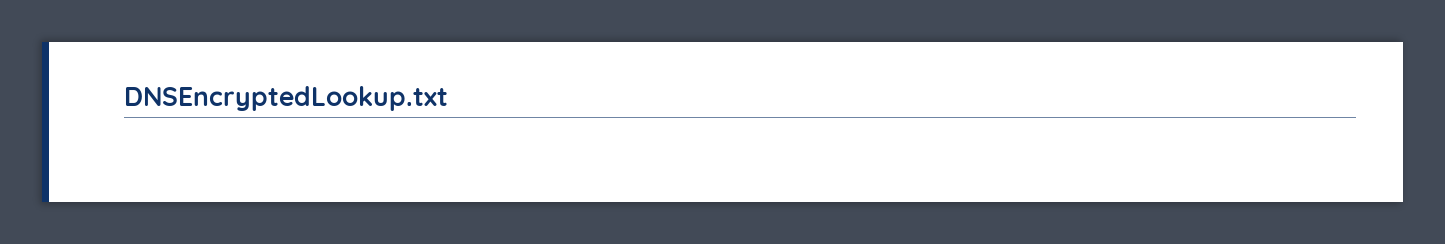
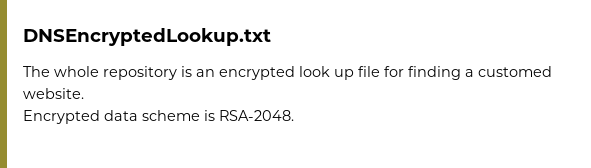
(448, 98) none -> [23,66,552,80] [23,88,84,99] [23,110,294,124] // The whole repository is an encrypted look up file for finding a customed website. // Encrypted data scheme is RSA-2048.

